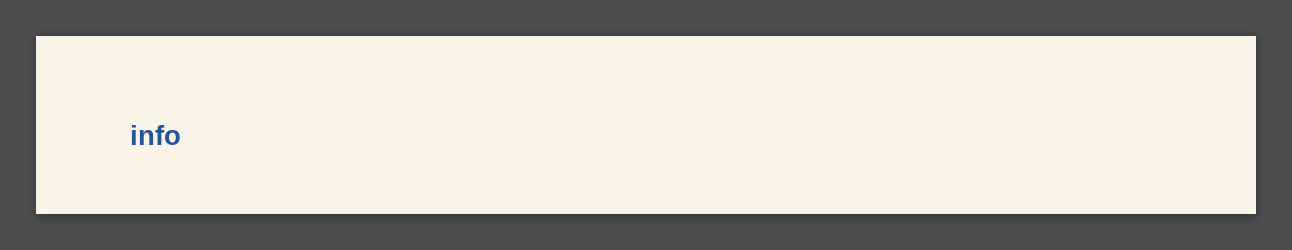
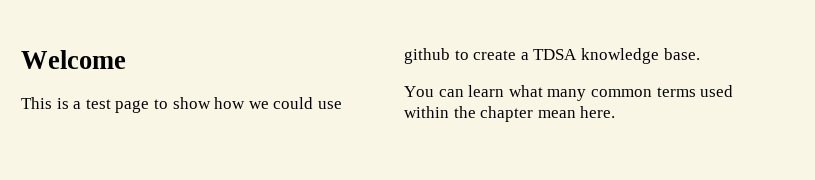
[130,125,181,145] info -> [21,50,126,69] [21,97,342,113] [404,48,700,64] [404,85,734,101] [404,106,616,122] Welcome // This is a test page to show how we could use github to create a TDSA knowledge base. // You can learn what many common terms used within the chapter mean here.

